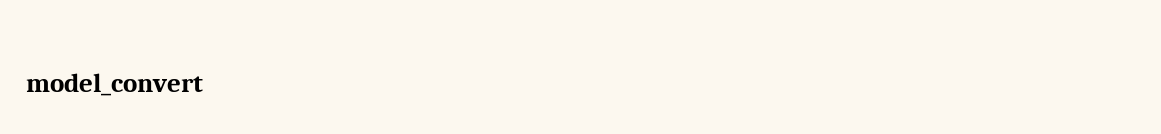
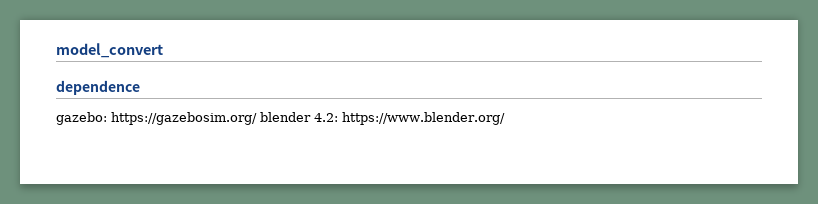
(203, 84) none -> [56,80,140,95] [56,112,505,125] // dependence // gazebo: https://gazebosim.org/ blender 4.2: https://www.blender.org/

